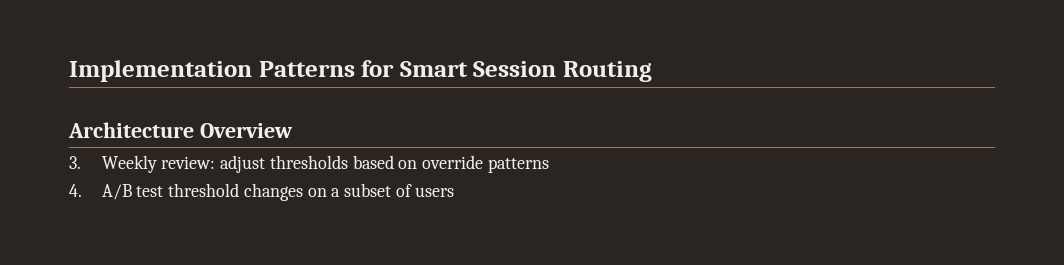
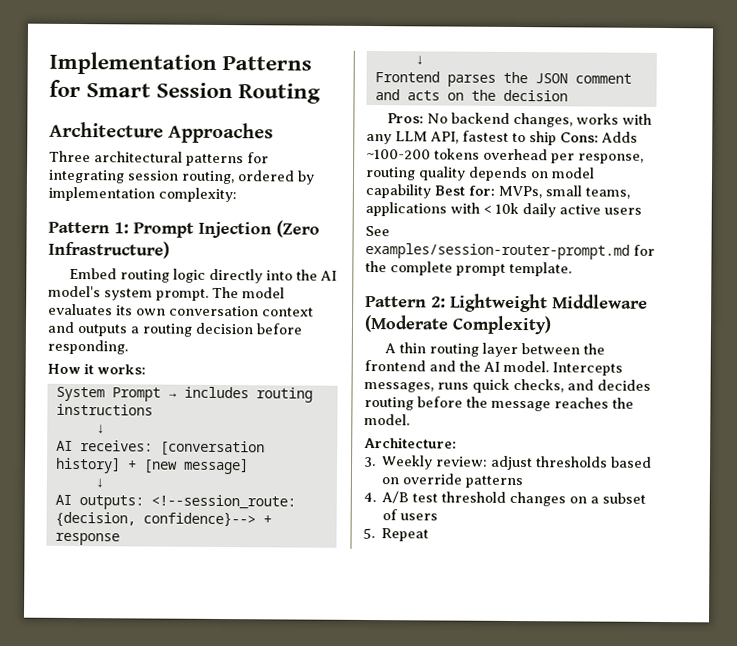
[199,123,293,138] Overview -> [168,122,275,144] [49,150,269,167] [48,169,315,185] [48,186,237,203] [48,220,320,239] [48,240,170,259] [68,267,337,284] [48,285,285,301] [48,303,314,317] [47,321,302,337] [47,339,128,355] [47,363,146,375] [55,386,313,403] [55,403,153,416] [95,424,105,434] [55,440,265,457] [54,456,249,475] [94,478,104,488] [54,494,296,510] [54,511,272,528] [54,532,120,546] [414,55,424,65] [374,71,632,87] [374,89,568,102] [386,112,652,128] [366,130,638,146] [366,148,644,164] [365,166,595,182] [365,183,630,199] [365,201,642,218] [365,225,390,237] [365,242,655,260] [365,260,572,277] [365,293,648,313] [364,314,552,335] [383,342,605,358] [364,359,623,376] [364,378,651,393] [364,396,634,412] [364,413,410,426] [364,436,457,449] Approaches // Three architectural patterns for integrating session routing, ordered by implementation complexity: // Pattern 1: Prompt Injection (Zero Infrastructure) // Embed routing logic directly into the AI model's system prompt. The model evaluates its own conversation context and outputs a routing decision before responding. // How it works: // System Prompt → includes routing instructions // ↓ // AI receives: [conversation history] + [new message] // ↓ // AI outputs: <!--session_route: {decision, confidence}--> + response // ↓ // Frontend parses the JSON comment and acts on the decision // Pros: No backend changes, works with any LLM API, fastest to ship Cons: Adds ~100-200 tokens overhead per response, routing quality depends on model capability Best for: MVPs, small teams, applications with < 10k daily active users // See examples/session-router-prompt.md for the complete prompt template. // Pattern 2: Lightweight Middleware (Moderate Complexity) // A thin routing layer between the frontend and the AI model. Intercepts messages, runs quick checks, and decides routing before the message reaches the model. // Architecture:
(455, 192) none -> [363,527,430,542] // 5. Repeat

